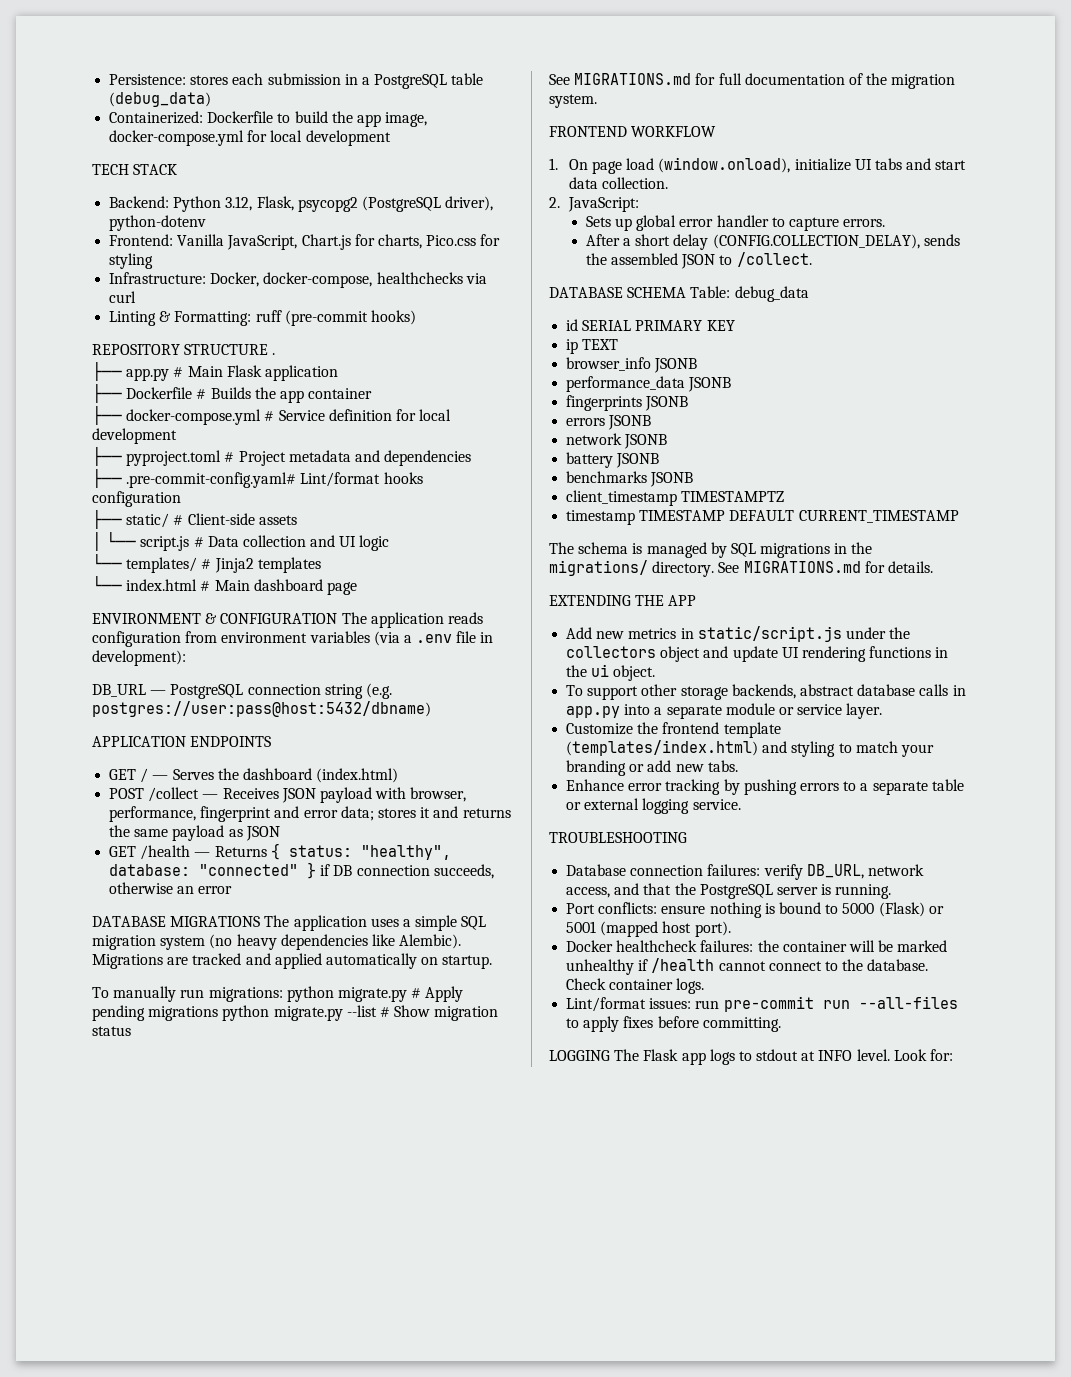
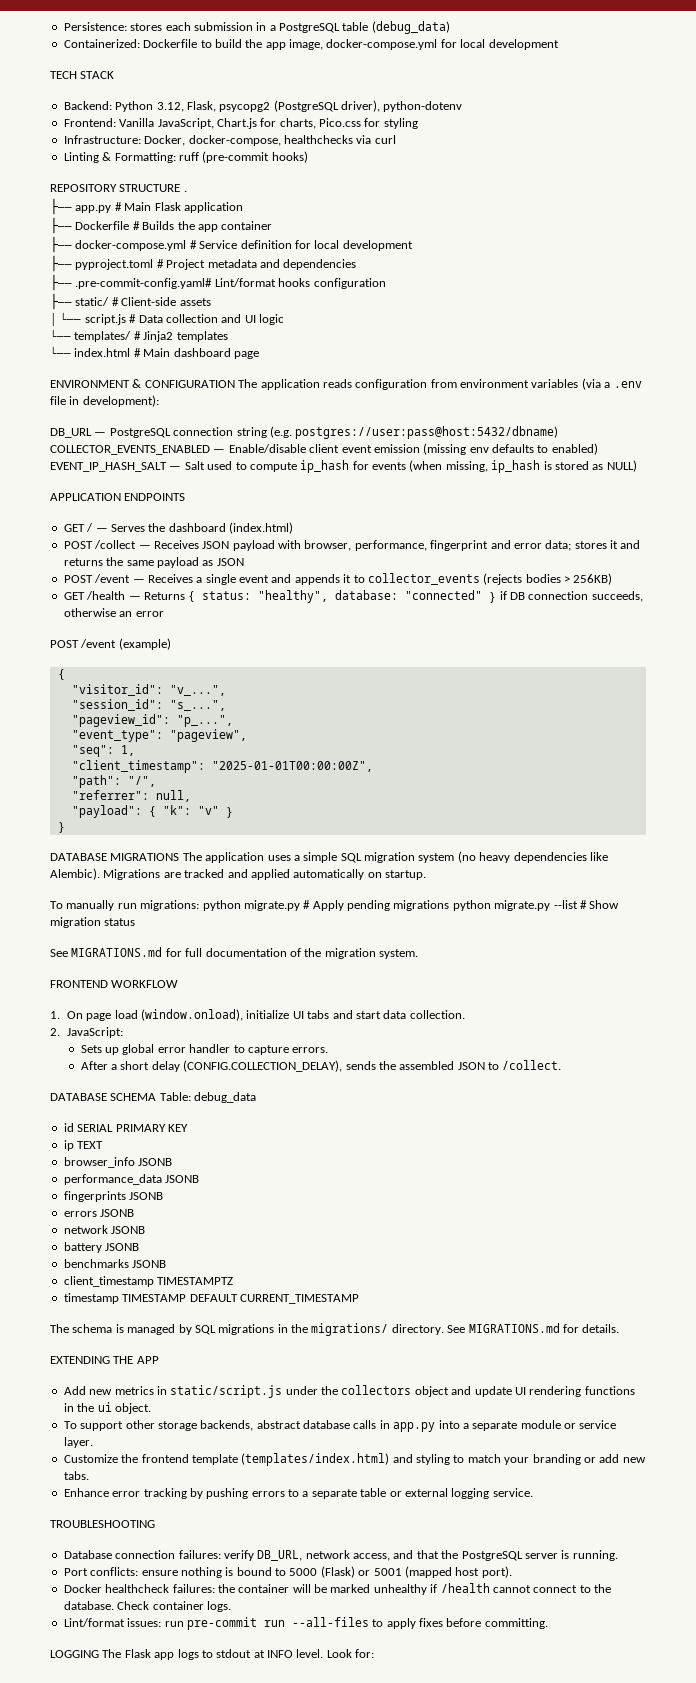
(431, 709) none -> [50,443,598,455] [50,460,637,473] COLLECTOR_EVENTS_ENABLED — Enable/disable client event emission (missing env defaults to enabled) EVENT_IP_HASH_SALT — Salt used to compute ip_hash for events (when missing, ip_hash is stored as NULL)
(280, 833) none -> [63,573,613,585] // POST /event — Receives a single event and appends it to collector_events (rejects bodies > 256KB)
(233, 890) none -> [50,638,171,650] [57,669,65,680] [71,684,226,696] [71,699,226,711] [71,714,233,727] [71,729,247,742] [71,745,135,757] [71,760,373,773] [71,775,156,788] [71,790,191,802] [71,805,233,818] [57,822,65,833] // POST /event (example) // { // "visitor_id": "v_...", // "session_id": "s_...", // "pageview_id": "p_...", // "event_type": "pageview", // "seq": 1, // "client_timestamp": "2025-01-01T00:00:00Z", // "path": "/", // "referrer": null, // "payload": { "k": "v" } // }

